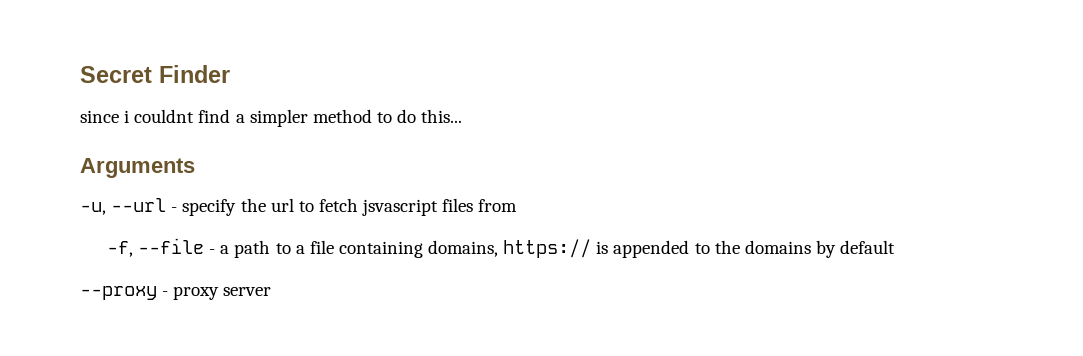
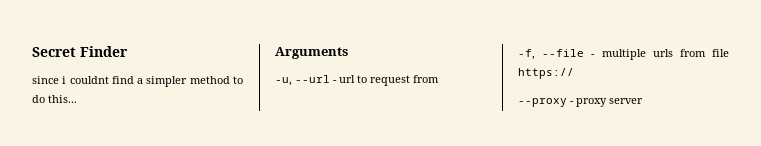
[182,198,518,216] [106,238,896,258] specify the url to fetch jsvascript files from // -f, --file - a path to a file containing domains, https:// is appended to the domains by default -> [339,75,439,86] [518,49,729,60] [518,68,574,79] url to request from // -f, --file - multiple urls from file https://

